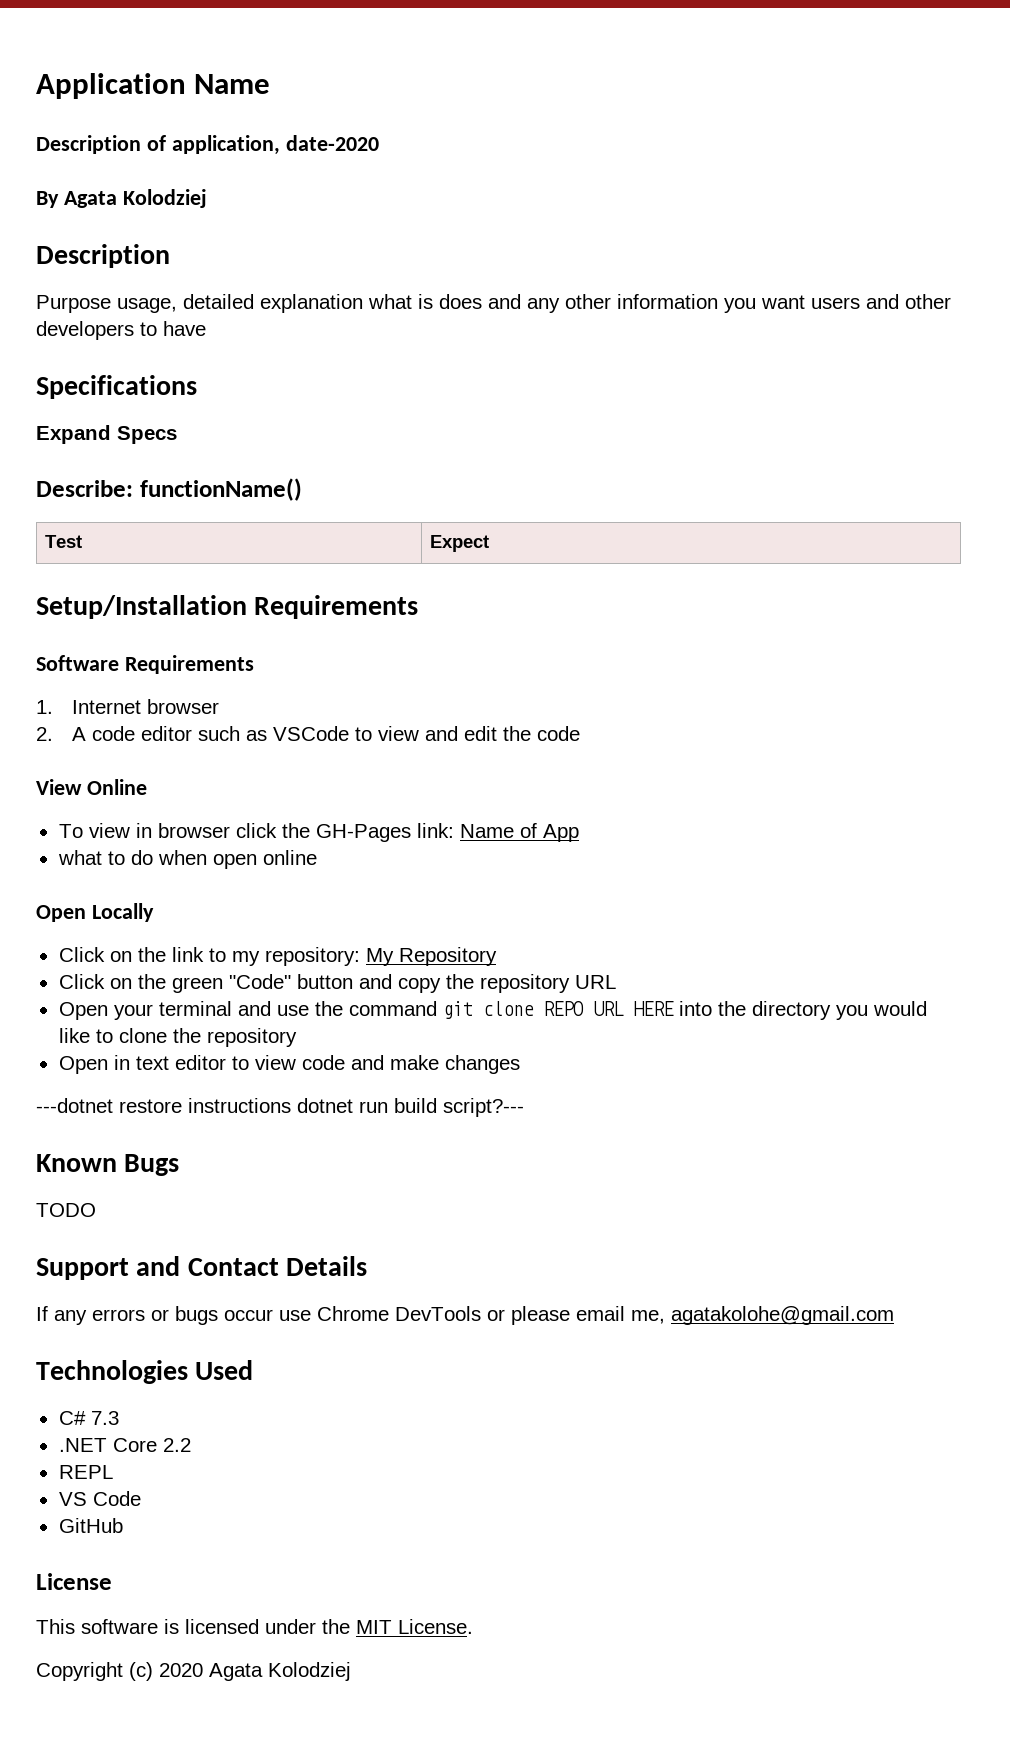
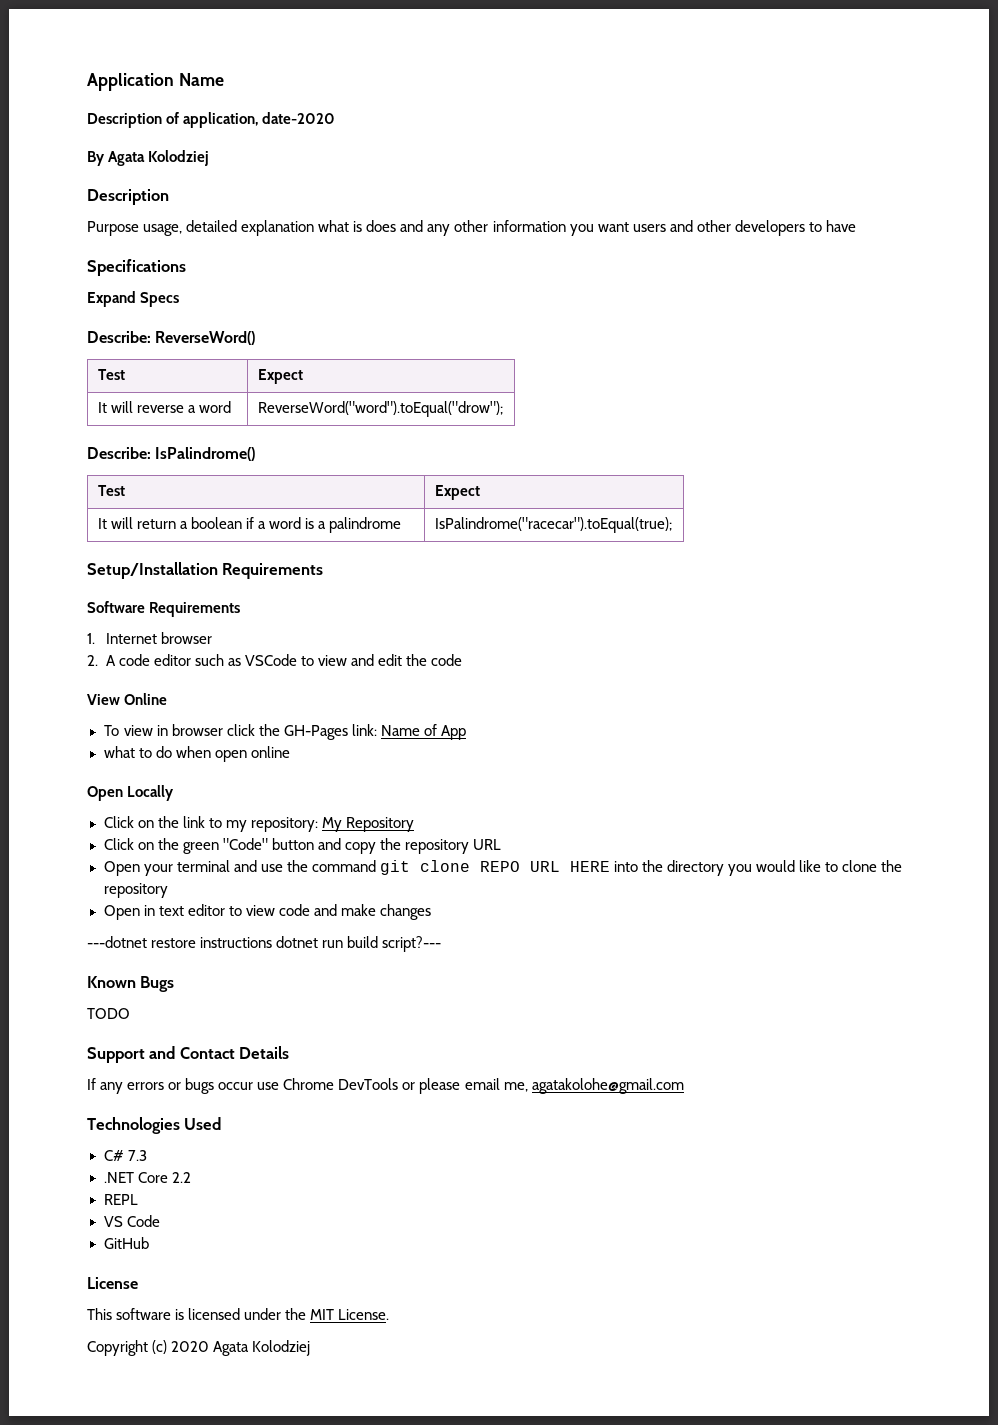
[139,478,302,501] [44,535,82,548] [429,535,489,552] functionName() // Test | Expect -> [155,331,256,345] [97,369,125,380] [257,369,303,384] [97,401,231,413] [257,401,503,417] [87,447,256,461] [97,485,125,496] [434,485,480,500] [97,517,402,533] [434,517,672,533] ReverseWord() // Test | Expect // It will reverse a word | ReverseWord("word").toEqual("drow"); // Describe: IsPalindrome() // Test | Expect // It will return a boolean if a word is a palindrome | IsPalindrome("racecar").toEqual(true);

